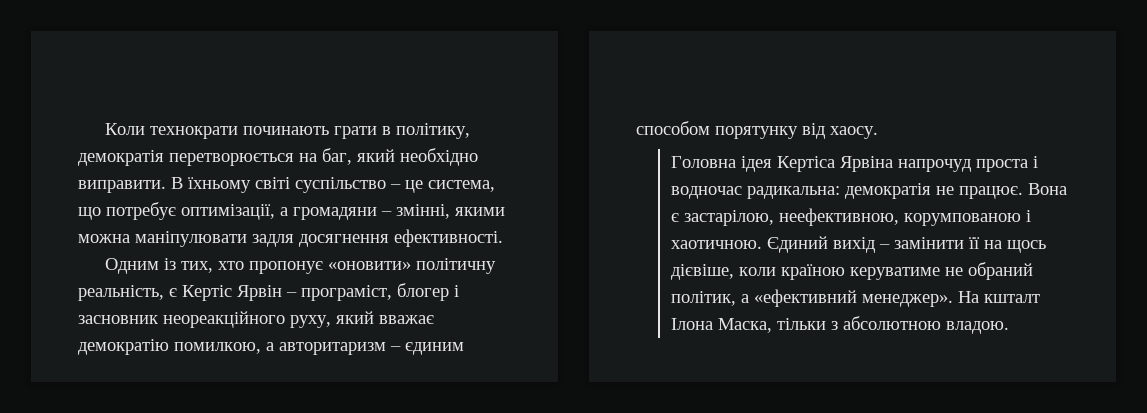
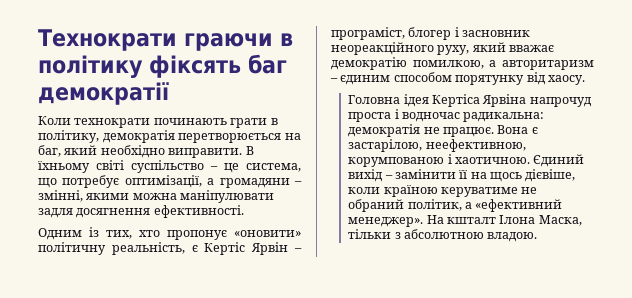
(105, 129) none -> [38,29,293,51] [38,54,287,78] [38,82,169,105] Технократи граючи в політику фіксять баг демократії //

